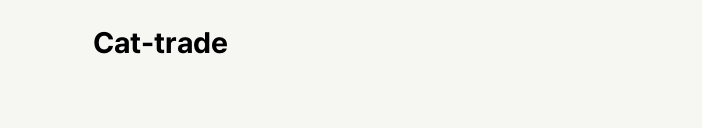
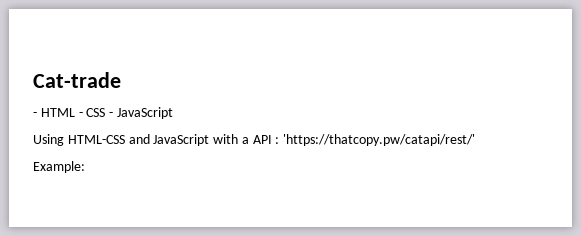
(228, 42) none -> [33,107,173,119] [33,134,476,146] [33,161,85,173] // - HTML - CSS - JavaScript // Using HTML-CSS and JavaScript with a API : 'https://thatcopy.pw/catapi/rest/' // Example:

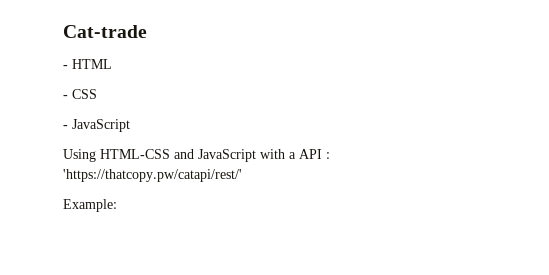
(75, 112) none -> (112, 64) //
(106, 112) none -> (97, 94) //

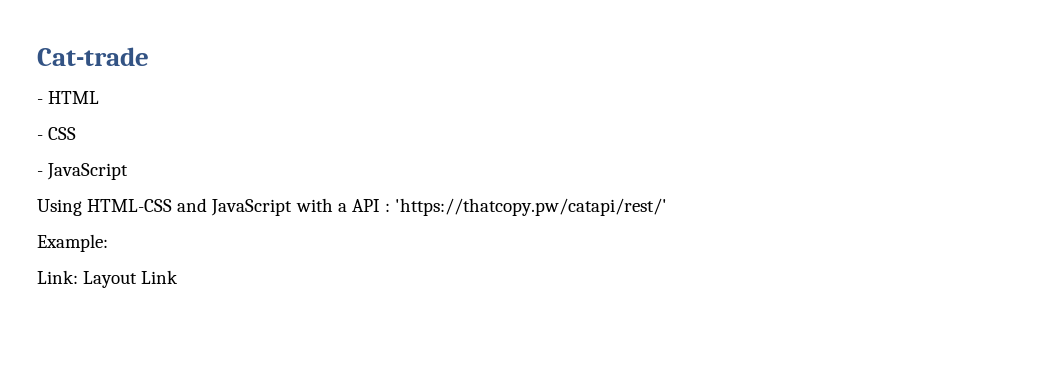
(117, 205) none -> [37,270,179,288] // Link: Layout Link

